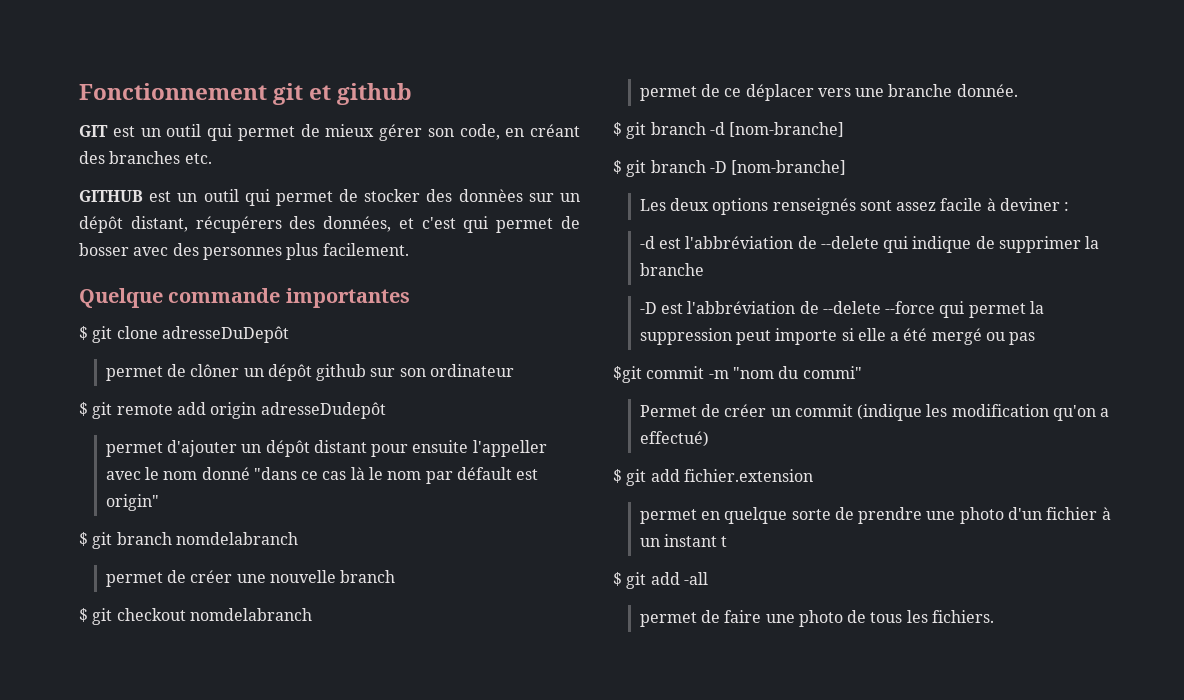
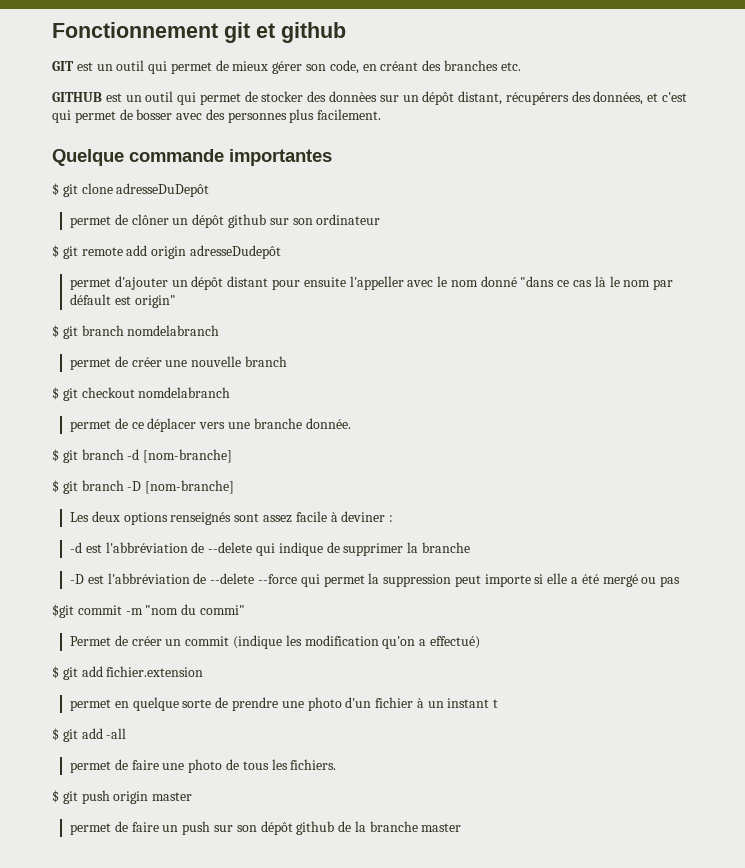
(995, 616) none -> [52,790,193,804] [70,821,462,835] // $ git push origin master // permet de faire un push sur son dépôt github de la branche master

